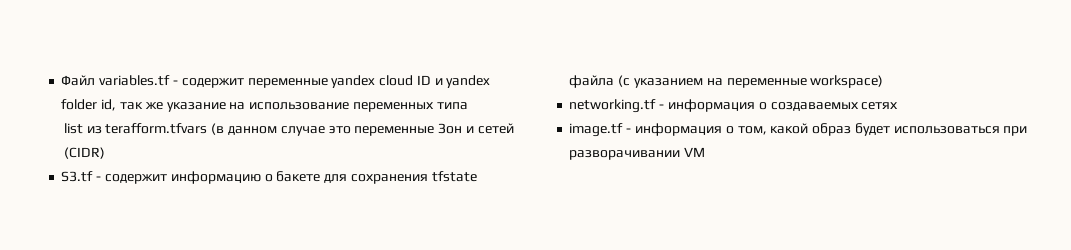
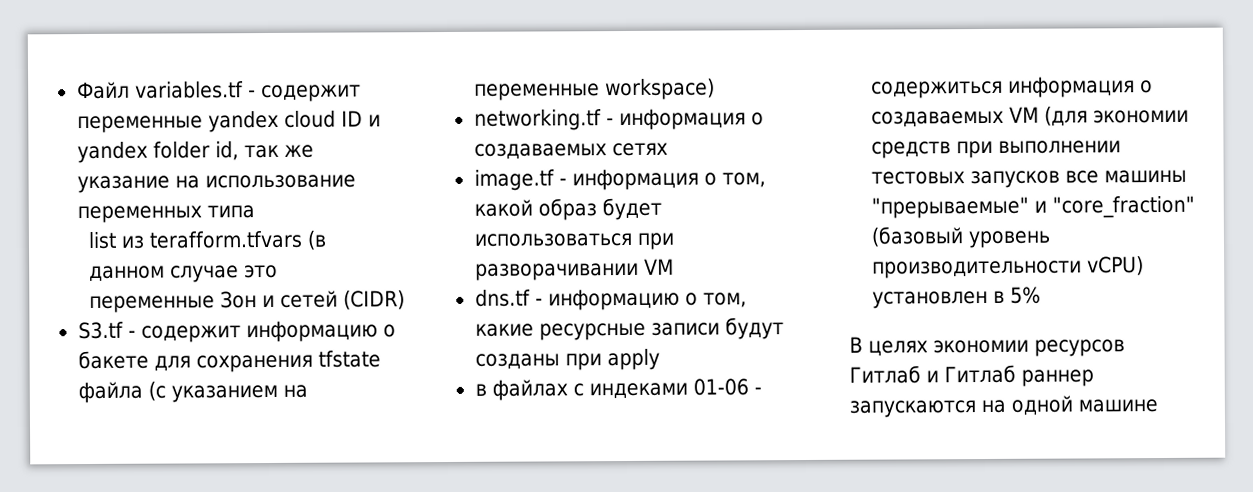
(706, 152) none -> [474,288,747,311] [474,317,784,341] [474,348,660,371] [474,378,762,401] [870,76,1153,99] [870,106,1189,127] [870,140,1121,159] [870,169,1187,189] [870,195,1195,219] [870,226,1051,249] [871,256,1144,279] [871,286,1041,309] [849,336,1125,357] [849,364,1094,387] [849,395,1158,418] // dns.tf - информацию о том, какие ресурсные записи будут созданы при apply // в файлах с индеками 01-06 - содержиться информация о создаваемых VM (для экономии средств при выполнении тестовых запусков все машины "прерываемые" и "core_fraction" (базовый уровень производительности vCPU) установлен в 5% // В целях экономии ресурсов Гитлаб и Гитлаб раннер запускаются на одной машине

